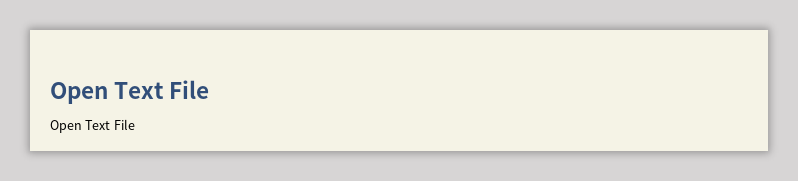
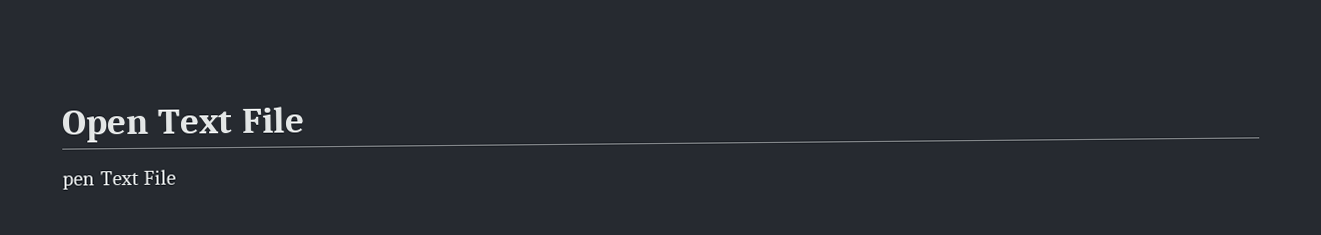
[50,120,82,133] Open -> [62,174,95,190] pen

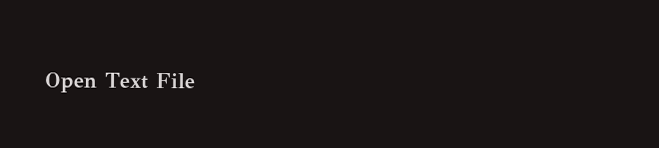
[62,169,177,190] // pen Text File -> (196, 80) none

